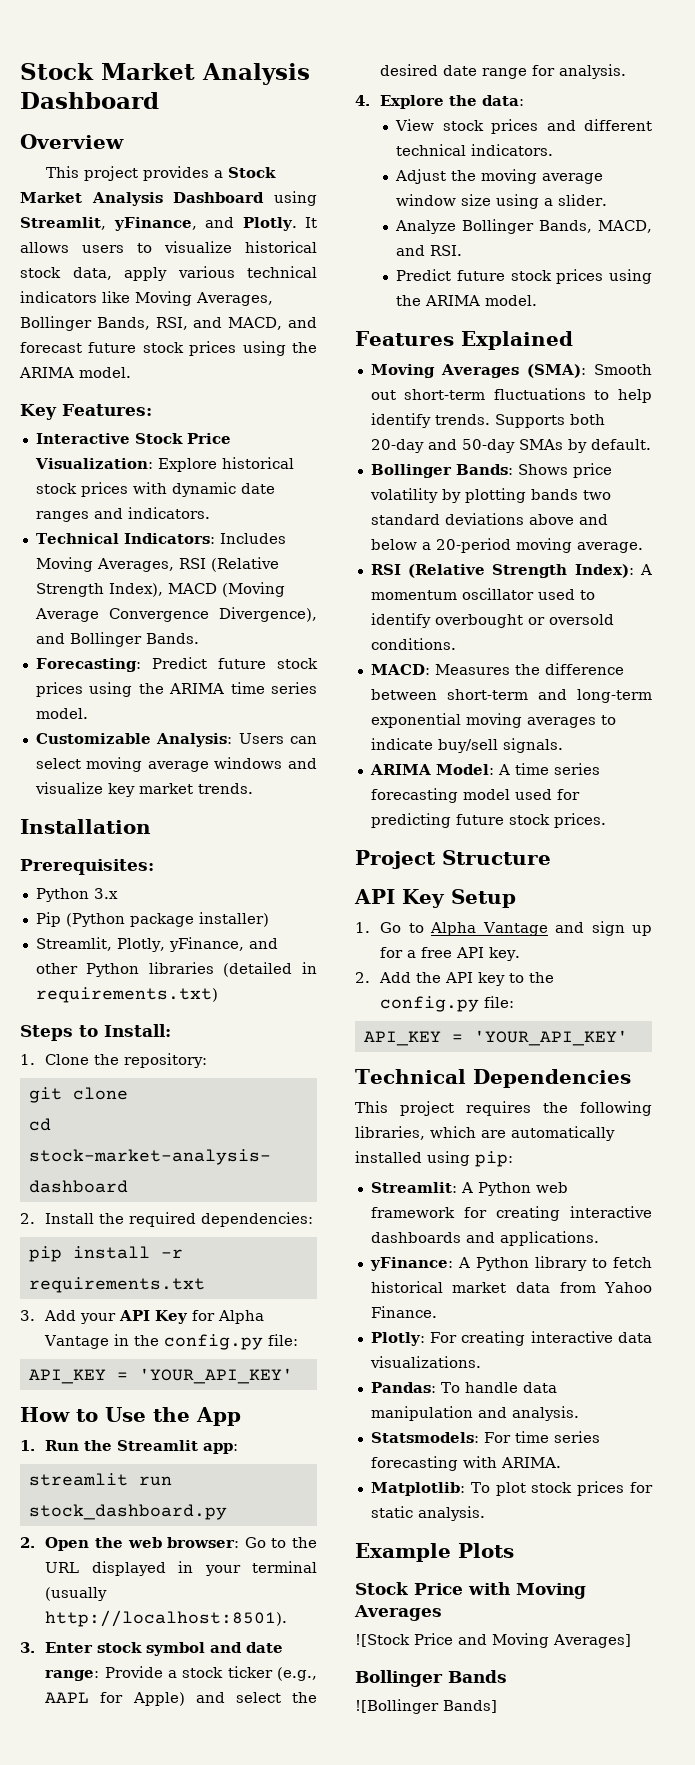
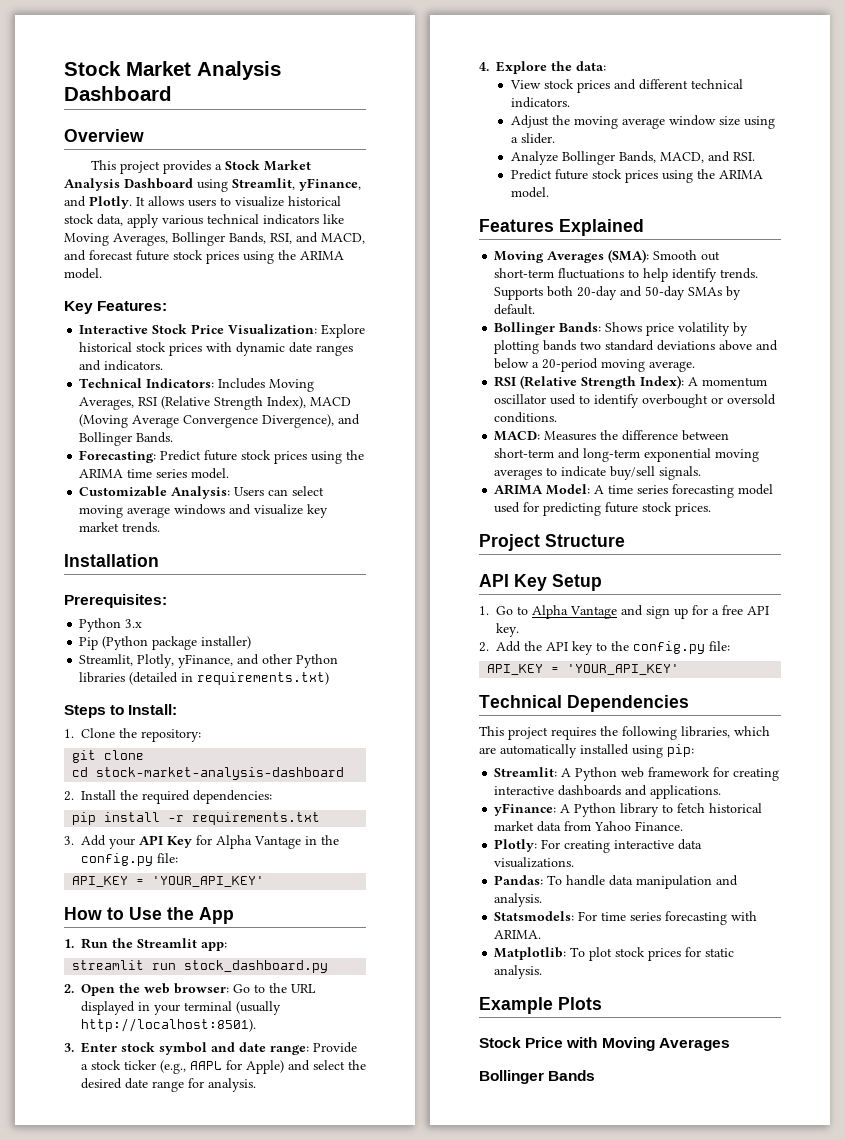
[355,1633,631,1648] // ![Stock Price and Moving Averages] -> (730, 1044) none
[355,1699,497,1714] // ![Bollinger Bands] -> (596, 1075) none

